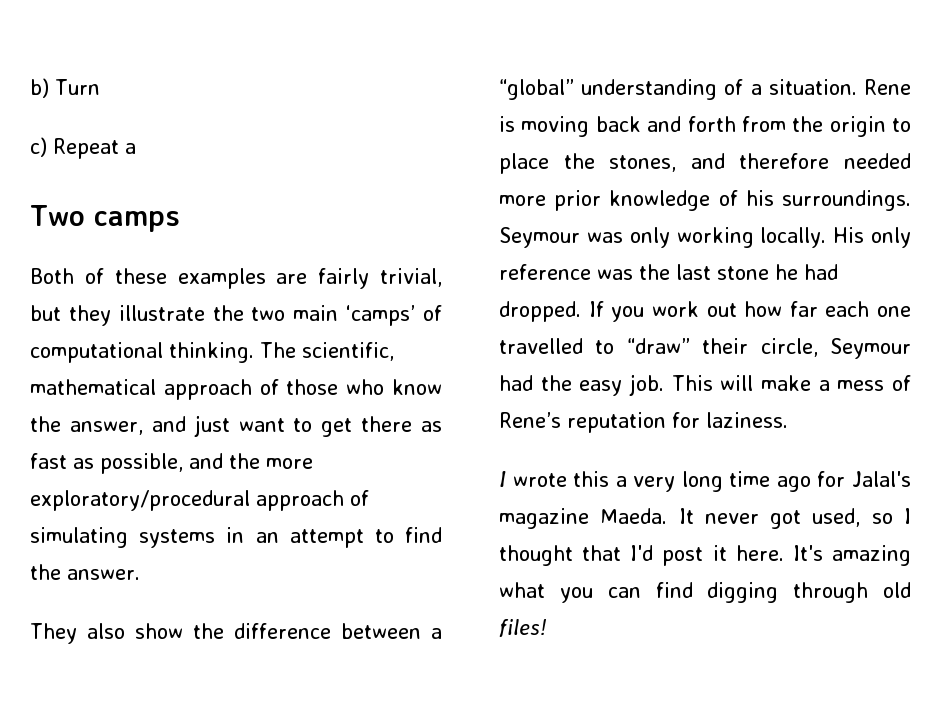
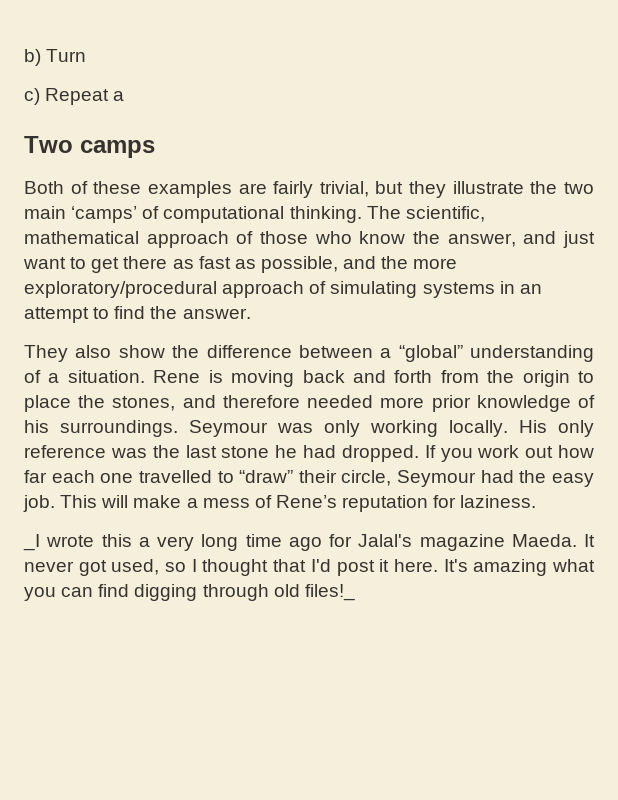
[499,471,506,487] I -> [23,534,40,551] _I
[499,619,547,637] files! -> [304,584,355,601] files!_

